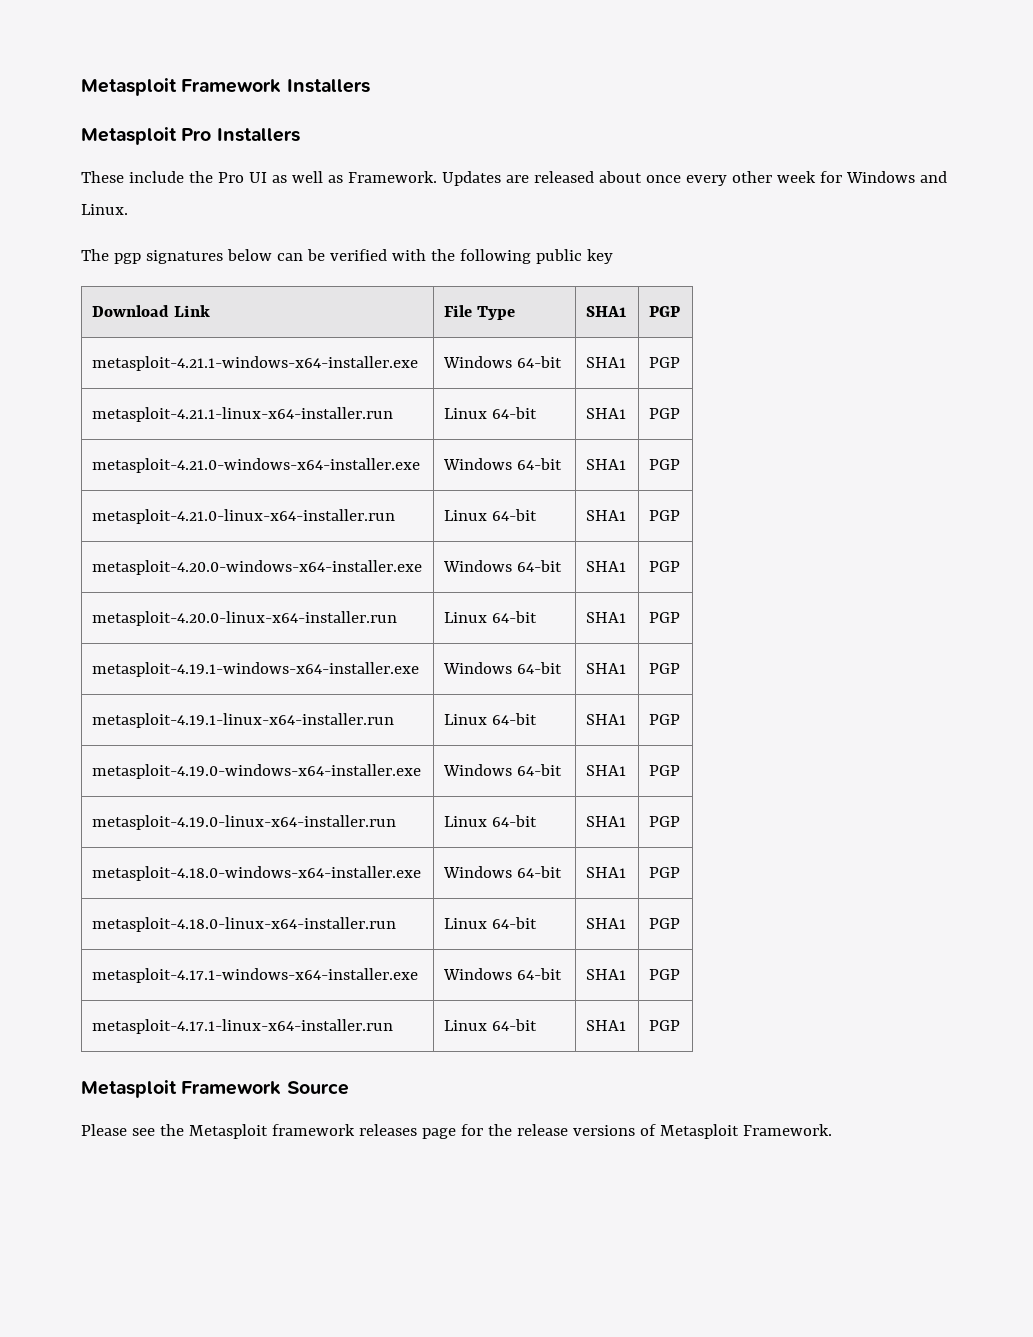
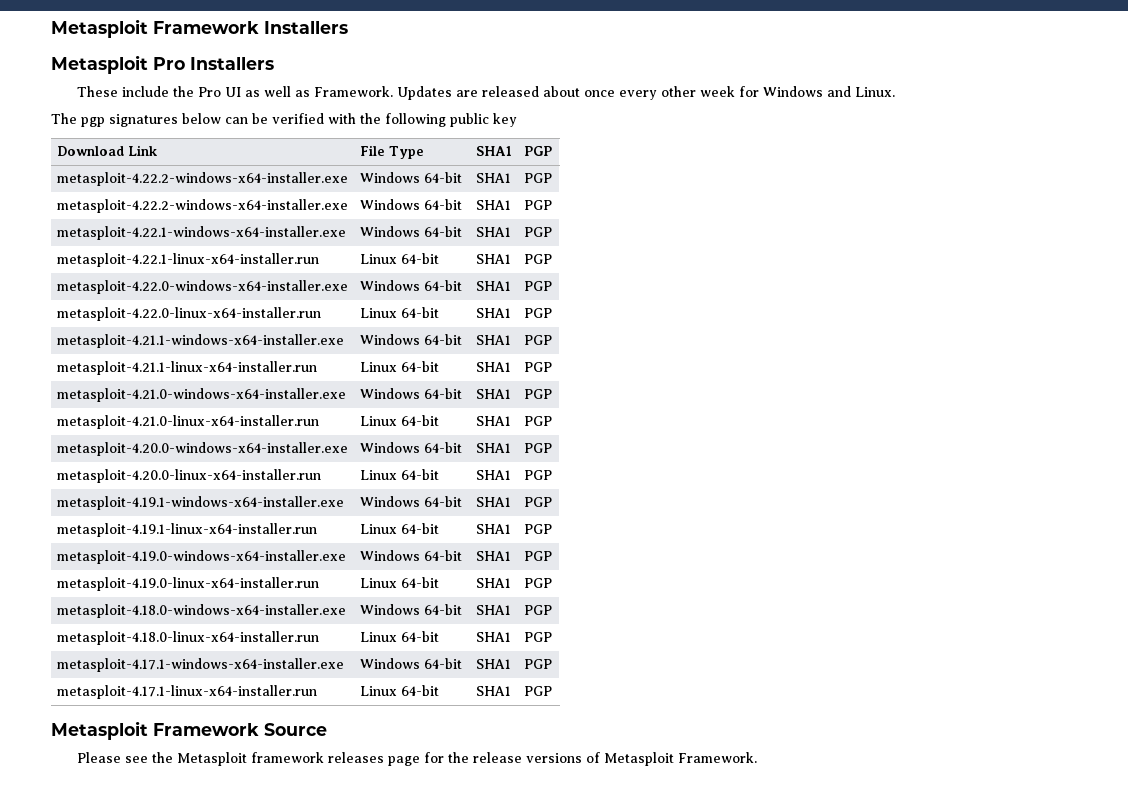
(680, 311) none -> [56,172,348,186] [359,172,462,183] [475,173,511,183] [523,173,552,183] [56,199,348,213] [359,199,462,210] [475,200,511,210] [523,200,552,210] [56,226,346,240] [359,226,462,237] [475,227,511,237] [523,227,552,237] [56,253,319,267] [359,253,439,264] [475,254,511,264] [523,254,552,264] [56,280,348,294] [359,280,462,291] [475,281,511,291] [523,281,552,291] [56,307,321,321] [359,307,439,318] [475,308,511,318] [523,308,552,318] // metasploit-4.22.2-windows-x64-installer.exe | Windows 64-bit | SHA1 | PGP // metasploit-4.22.2-windows-x64-installer.exe | Windows 64-bit | SHA1 | PGP // metasploit-4.22.1-windows-x64-installer.exe | Windows 64-bit | SHA1 | PGP // metasploit-4.22.1-linux-x64-installer.run | Linux 64-bit | SHA1 | PGP // metasploit-4.22.0-windows-x64-installer.exe | Windows 64-bit | SHA1 | PGP // metasploit-4.22.0-linux-x64-installer.run | Linux 64-bit | SHA1 | PGP

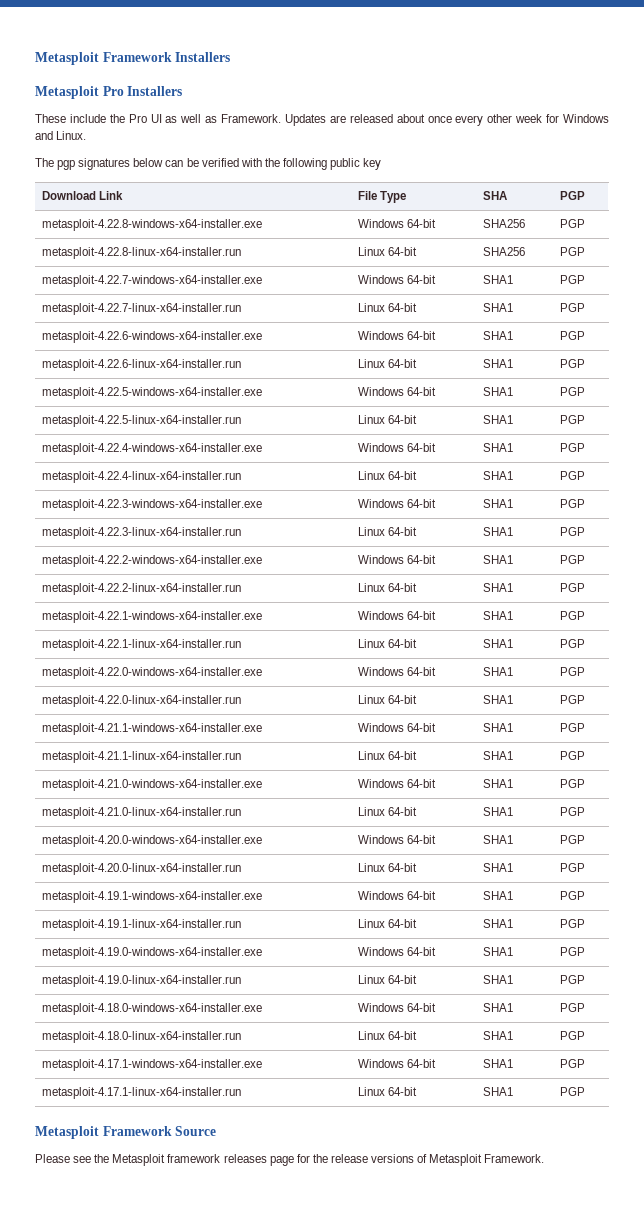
[475,146,512,156] [523,146,552,156] [56,172,348,186] [359,172,462,183] [475,173,511,183] [523,173,552,183] [56,199,348,213] [359,199,420,210] | SHA1 | PGP // metasploit-4.22.2-windows-x64-installer.exe | Windows 64-bit | SHA1 | PGP // metasploit-4.22.2-windows-x64-installer.exe | Windows -> [483,191,508,200] [560,191,586,200] [42,219,263,231] [358,219,437,228] [483,219,526,228] [560,219,586,228] [42,247,242,259] [358,247,418,256] [483,247,526,256] [560,247,586,256] [42,275,263,287] [358,275,437,284] [483,275,514,284] [560,275,586,284] [42,303,242,315] [358,303,418,312] [483,303,514,312] [560,303,586,312] [42,331,263,343] [358,331,437,340] [483,331,514,340] [560,331,586,340] [42,359,242,371] [358,359,418,368] [483,359,514,368] [560,359,586,368] [42,387,263,399] [358,387,437,396] [483,387,514,396] [560,387,586,396] [42,415,242,427] [358,415,418,424] [483,415,514,424] [560,415,586,424] [42,443,263,455] [358,443,437,452] [483,443,514,452] [560,443,586,452] [42,471,242,483] [358,471,418,480] [483,471,514,480] [560,471,586,480] [42,499,263,511] [358,499,437,508] [483,499,514,508] [560,499,586,508] [42,527,242,539] [358,527,418,536] [483,527,514,536] [560,527,586,536] [42,555,263,567] [358,555,437,564] [483,555,514,564] [560,555,586,564] [42,583,242,595] [358,583,386,592] | SHA | PGP // metasploit-4.22.8-windows-x64-installer.exe | Windows 64-bit | SHA256 | PGP // metasploit-4.22.8-linux-x64-installer.run | Linux 64-bit | SHA256 | PGP // metasploit-4.22.7-windows-x64-installer.exe | Windows 64-bit | SHA1 | PGP // metasploit-4.22.7-linux-x64-installer.run | Linux 64-bit | SHA1 | PGP // metasploit-4.22.6-windows-x64-installer.exe | Windows 64-bit | SHA1 | PGP // metasploit-4.22.6-linux-x64-installer.run | Linux 64-bit | SHA1 | PGP // metasploit-4.22.5-windows-x64-installer.exe | Windows 64-bit | SHA1 | PGP // metasploit-4.22.5-linux-x64-installer.run | Linux 64-bit | SHA1 | PGP // metasploit-4.22.4-windows-x64-installer.exe | Windows 64-bit | SHA1 | PGP // metasploit-4.22.4-linux-x64-installer.run | Linux 64-bit | SHA1 | PGP // metasploit-4.22.3-windows-x64-installer.exe | Windows 64-bit | SHA1 | PGP // metasploit-4.22.3-linux-x64-installer.run | Linux 64-bit | SHA1 | PGP // metasploit-4.22.2-windows-x64-installer.exe | Windows 64-bit | SHA1 | PGP // metasploit-4.22.2-linux-x64-installer.run | Linux

